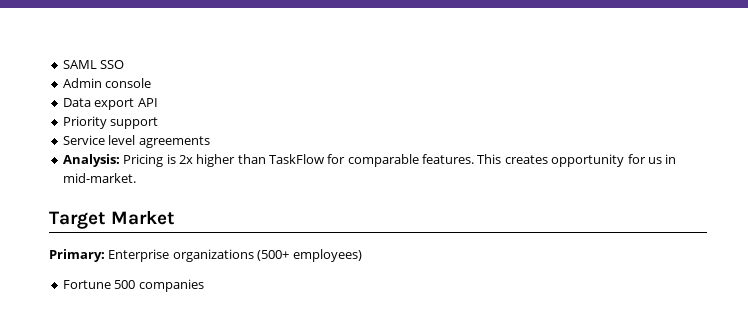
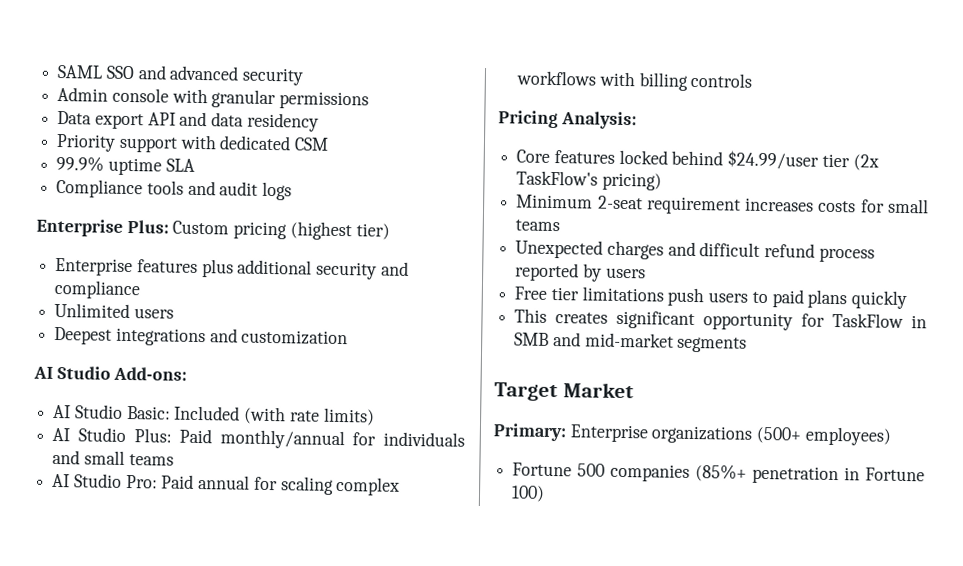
(125, 64) none -> [137,65,305,86] and advanced security
(152, 83) none -> [171,88,370,110] with granular permissions
(158, 102) none -> [179,111,319,132] and data residency
[62,135,210,148] [62,154,475,167] // Service level agreements // Analysis: Pricing is 2x higher than TaskFlow for comparable features. -> [179,134,330,151] [56,155,195,176] [56,178,293,201] [36,218,390,241] [55,257,409,280] [54,279,141,300] [54,302,174,319] [54,326,349,347] [33,366,188,381] [53,404,375,426] [52,427,465,450] [52,449,174,466] [52,473,401,496] [516,70,753,91] [498,110,637,130] [516,149,879,171] [516,170,662,191] [516,194,929,215] [515,219,561,232] [515,239,875,263] [515,262,646,282] [514,286,908,310] with dedicated CSM // 99.9% uptime SLA // Compliance tools and audit logs // Enterprise Plus: Custom pricing (highest tier) // Enterprise features plus additional security and compliance // Unlimited users // Deepest integrations and customization // AI Studio Add-ons: // AI Studio Basic: Included (with rate limits) // AI Studio Plus: Paid monthly/annual for individuals and small teams // AI Studio Pro: Paid annual for scaling complex workflows with billing controls // Pricing Analysis: // Core features locked behind $24.99/user tier (2x TaskFlow's pricing) // Minimum 2-seat requirement increases costs for small teams // Unexpected charges and difficult refund process reported by users // Free tier limitations push users to paid plans quickly //
(548, 159) none -> [616,310,696,330] significant
[647,154,677,164] [62,173,136,183] us in mid-market. -> [832,312,927,329] [514,332,748,353] TaskFlow in SMB and mid-market segments
(204, 285) none -> [695,464,925,485] [511,485,546,502] (85%+ penetration in Fortune 100)

